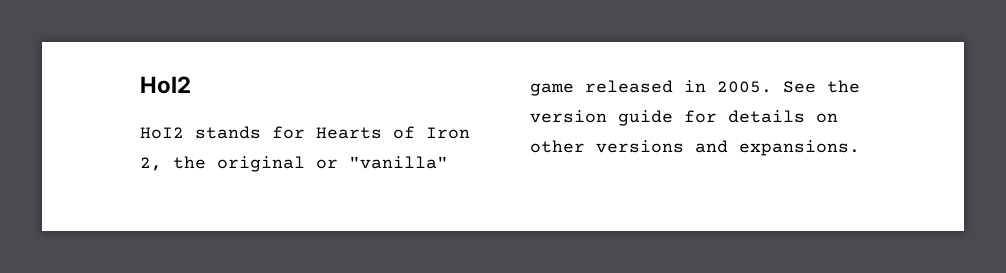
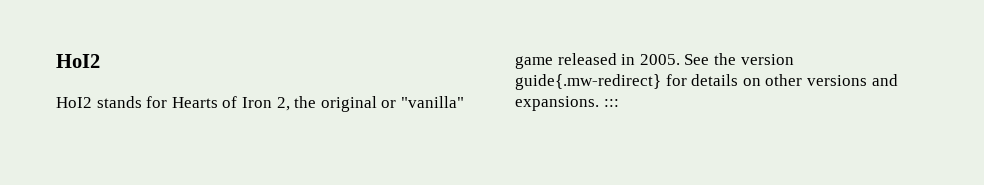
[618,110,673,126] guide -> [515,74,661,90] guide{.mw-redirect}
(860, 148) none -> [603,99,619,107] :::

